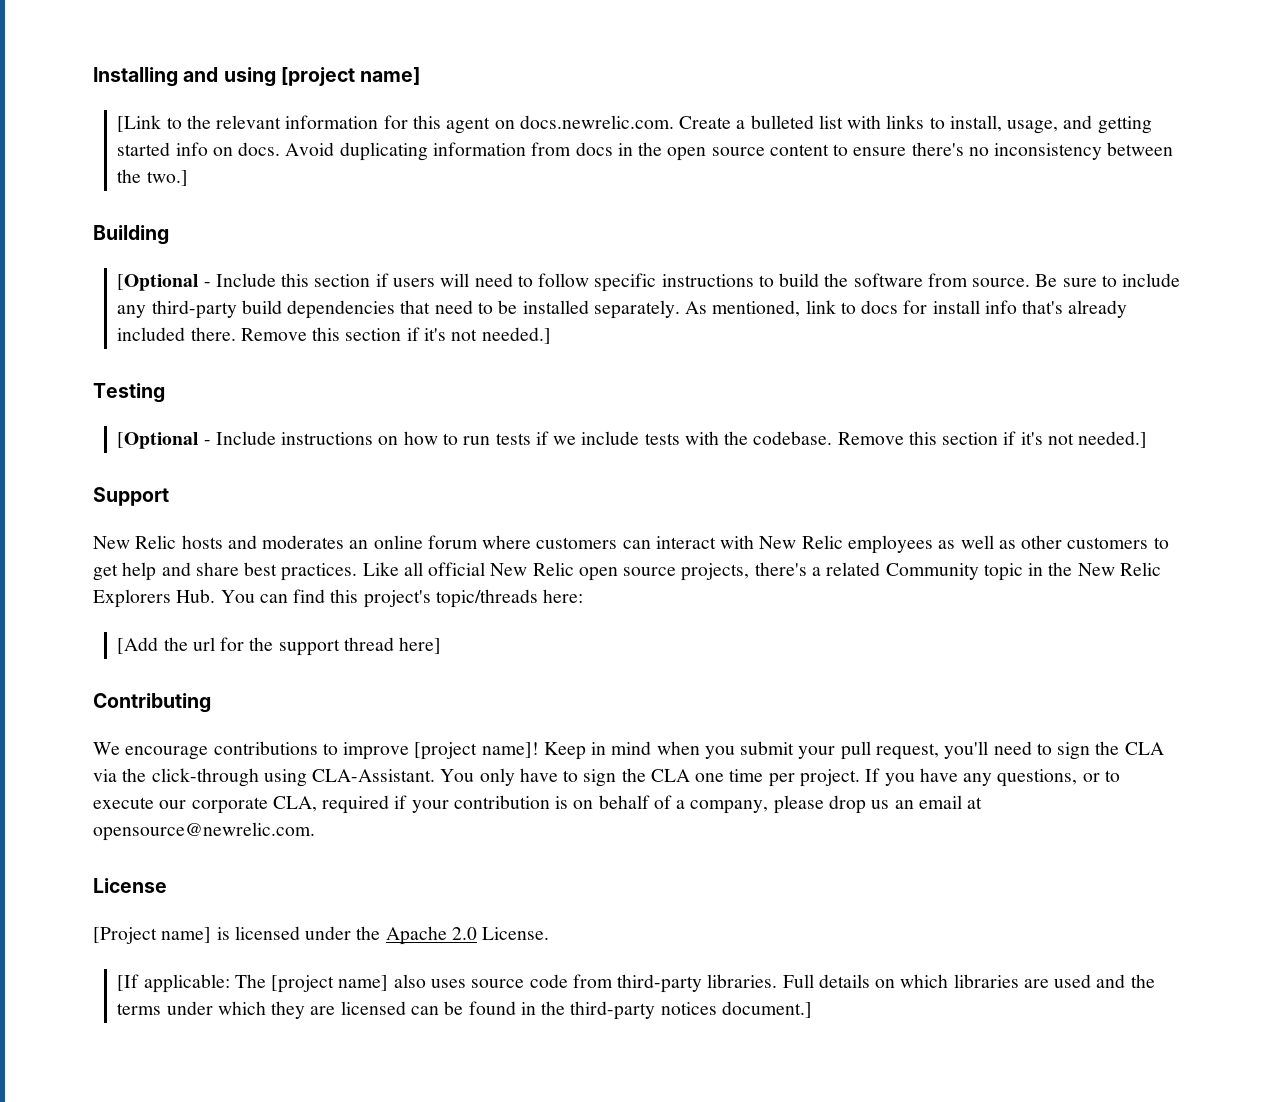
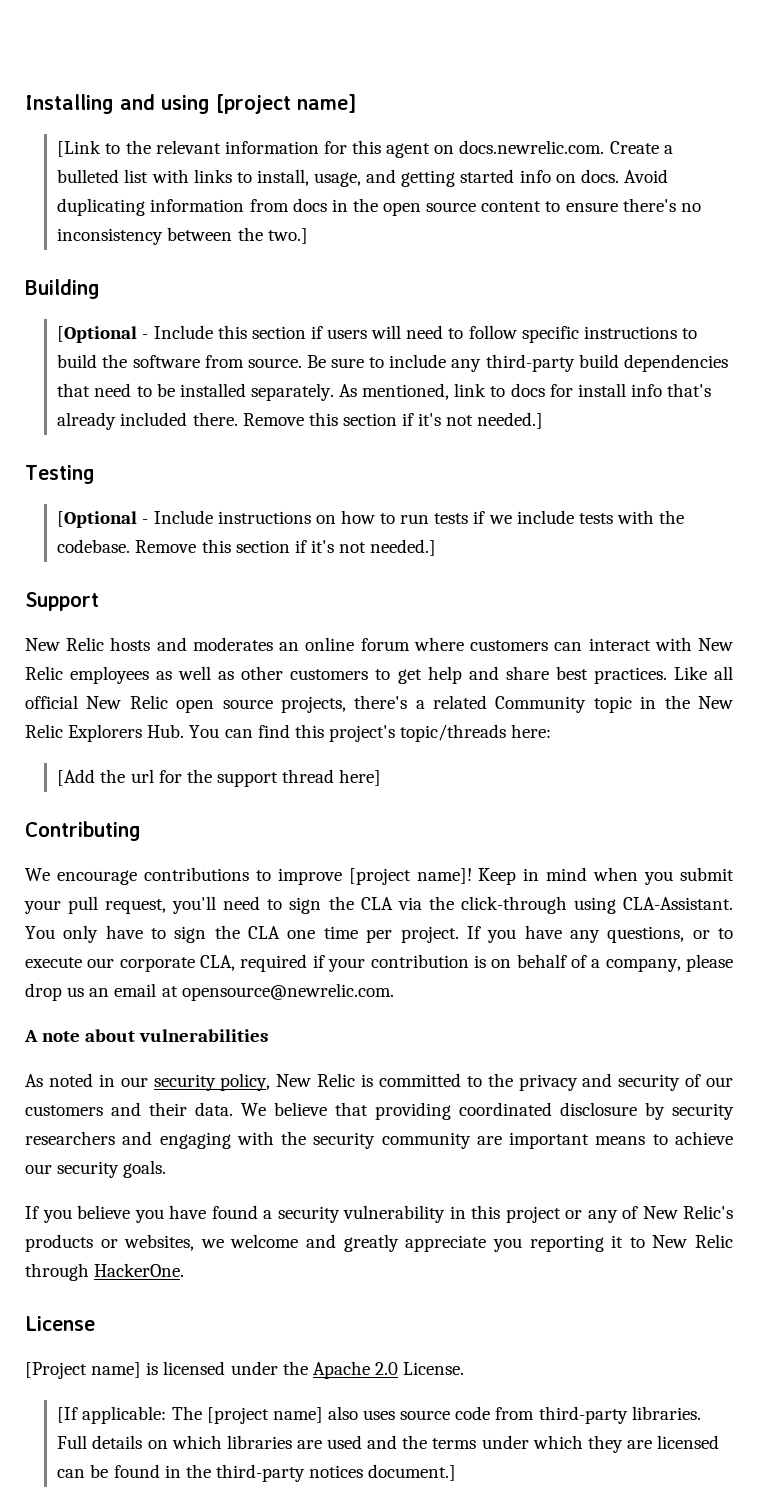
(315, 831) none -> [24,1029,269,1042] [25,1073,733,1091] [25,1102,734,1120] [25,1131,733,1149] [25,1160,167,1178] [25,1205,733,1223] [25,1234,733,1252] [25,1263,185,1281] // A note about vulnerabilities // As noted in our security policy, New Relic is committed to the privacy and security of our customers and their data. We believe that providing coordinated disclosure by security researchers and engaging with the security community are important means to achieve our security goals. // If you believe you have found a security vulnerability in this project or any of New Relic's products or websites, we welcome and greatly appreciate you reporting it to New Relic through HackerOne.

